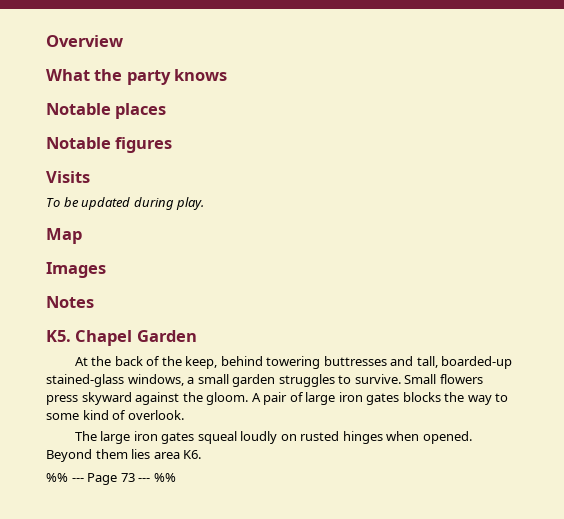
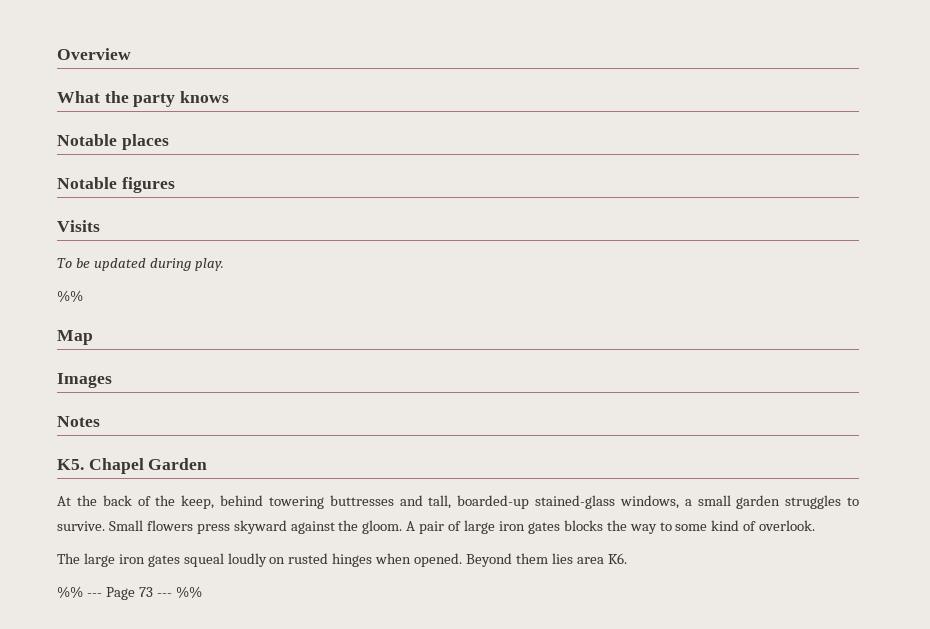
(205, 203) none -> [57,290,83,302] // %%

